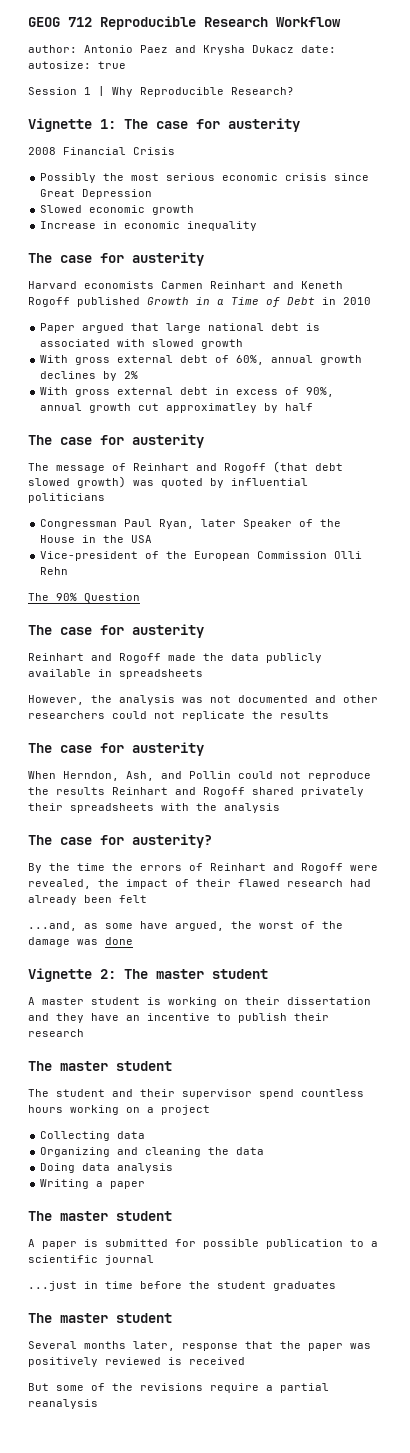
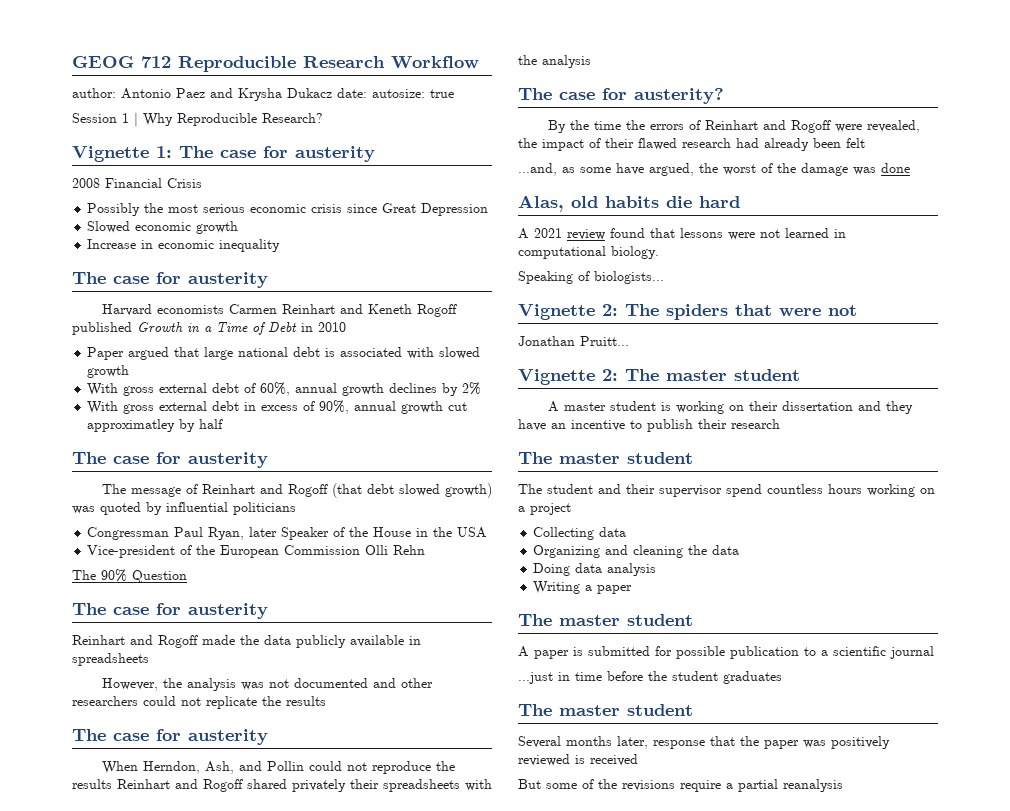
(133, 941) none -> [518,195,740,212] [518,228,846,240] [518,246,659,259] [518,271,664,284] [518,304,857,320] [518,336,629,346] // Alas, old habits die hard // A 2021 review found that lessons were not learned in computational biology. // Speaking of biologists... // Vignette 2: The spiders that were not // Jonathan Pruitt...

